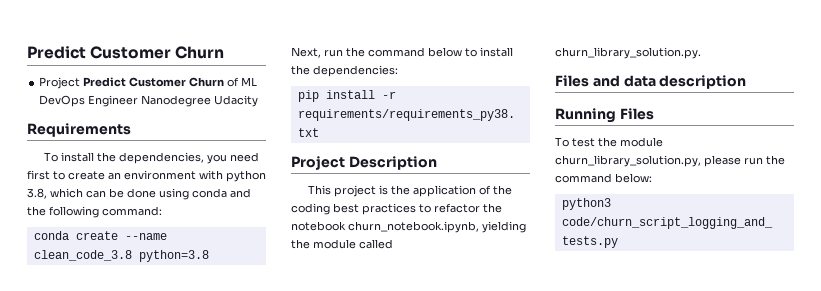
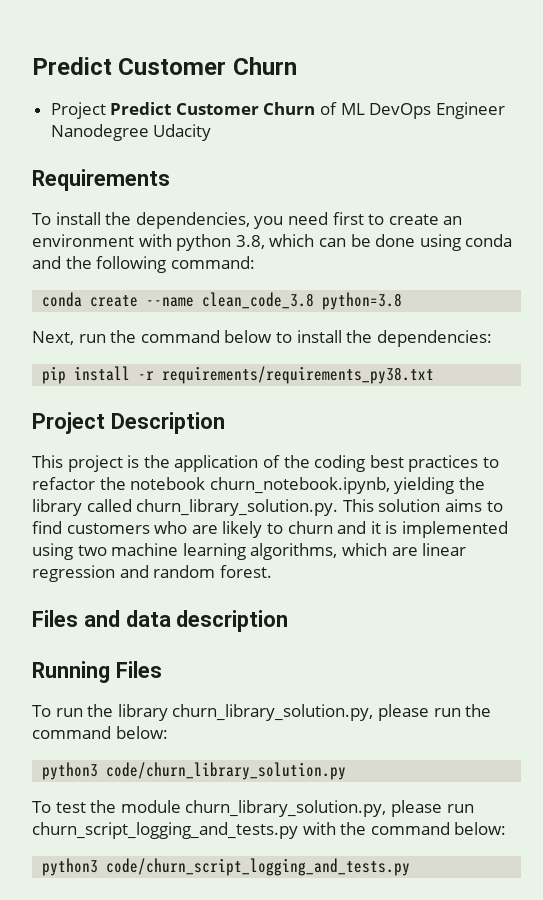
[313,239,356,249] module -> [32,499,82,516] library
(701, 53) none -> [342,499,503,512] [32,521,508,538] [32,543,467,560] [32,565,272,582] This solution aims to find customers who are likely to churn and it is implemented using two machine learning algorithms, which are linear regression and random forest.
[572,137,663,147] test the module -> [55,704,168,721] run the library
(652, 178) none -> [42,762,347,780] [32,800,474,817] [32,822,507,839] // python3 code/churn_library_solution.py // To test the module churn_library_solution.py, please run churn_script_logging_and_tests.py with the command below:

